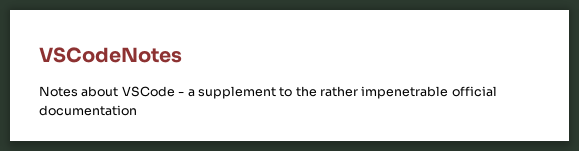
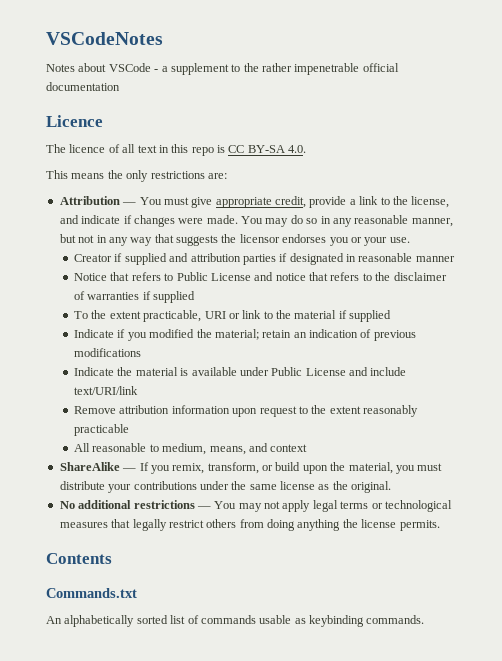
(137, 110) none -> [46,115,103,127] [46,144,307,156] [46,170,227,182] [59,196,450,208] [59,215,453,227] [59,234,410,246] [74,253,455,265] [74,272,447,281] [74,291,196,303] [74,310,392,322] [74,329,416,341] [74,348,142,357] [74,367,407,376] [74,386,139,395] [74,405,419,417] [74,424,130,436] [74,443,308,455] [59,462,443,474] [59,481,392,493] [59,500,452,512] [59,519,440,531] [46,553,112,564] [46,588,137,598] [46,615,425,627] // Licence // The licence of all text in this repo is CC BY-SA 4.0. // This means the only restrictions are: // Attribution — You must give appropriate credit, provide a link to the license, and indicate if changes were made. You may do so in any reasonable manner, but not in any way that suggests the licensor endorses you or your use. // Creator if supplied and attribution parties if designated in reasonable manner // Notice that refers to Public License and notice that refers to the disclaimer of warranties if supplied // To the extent practicable, URI or link to the material if supplied // Indicate if you modified the material; retain an indication of previous modifications // Indicate the material is available under Public License and include text/URI/link // Remove attribution information upon request to the extent reasonably practicable // All reasonable to medium, means, and context // ShareAlike — If you remix, transform, or build upon the material, you must distribute your contributions under the same license as the original. // No additional restrictions — You may not apply legal terms or technological measures that legally restrict others from doing anything the license permits. // Contents // Commands.txt // An alphabetically sorted list of commands usable as keybinding commands.

